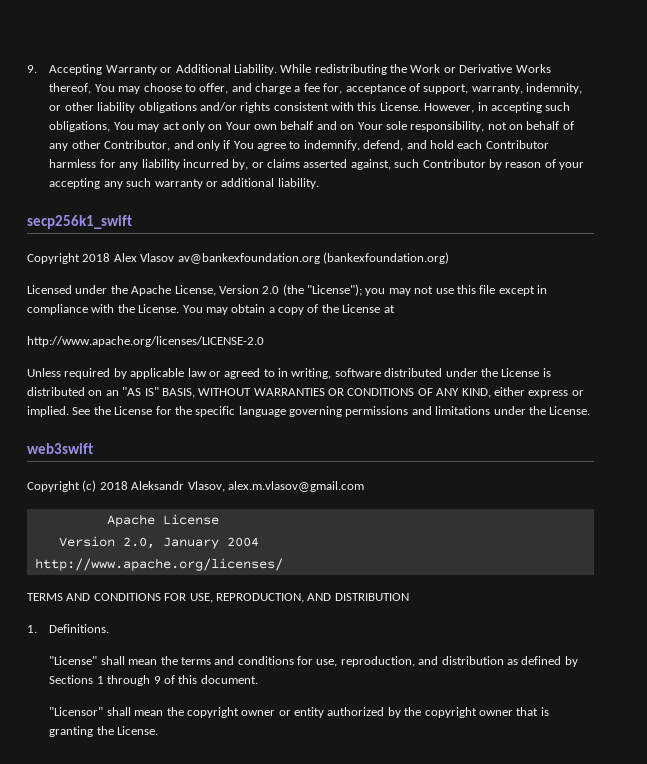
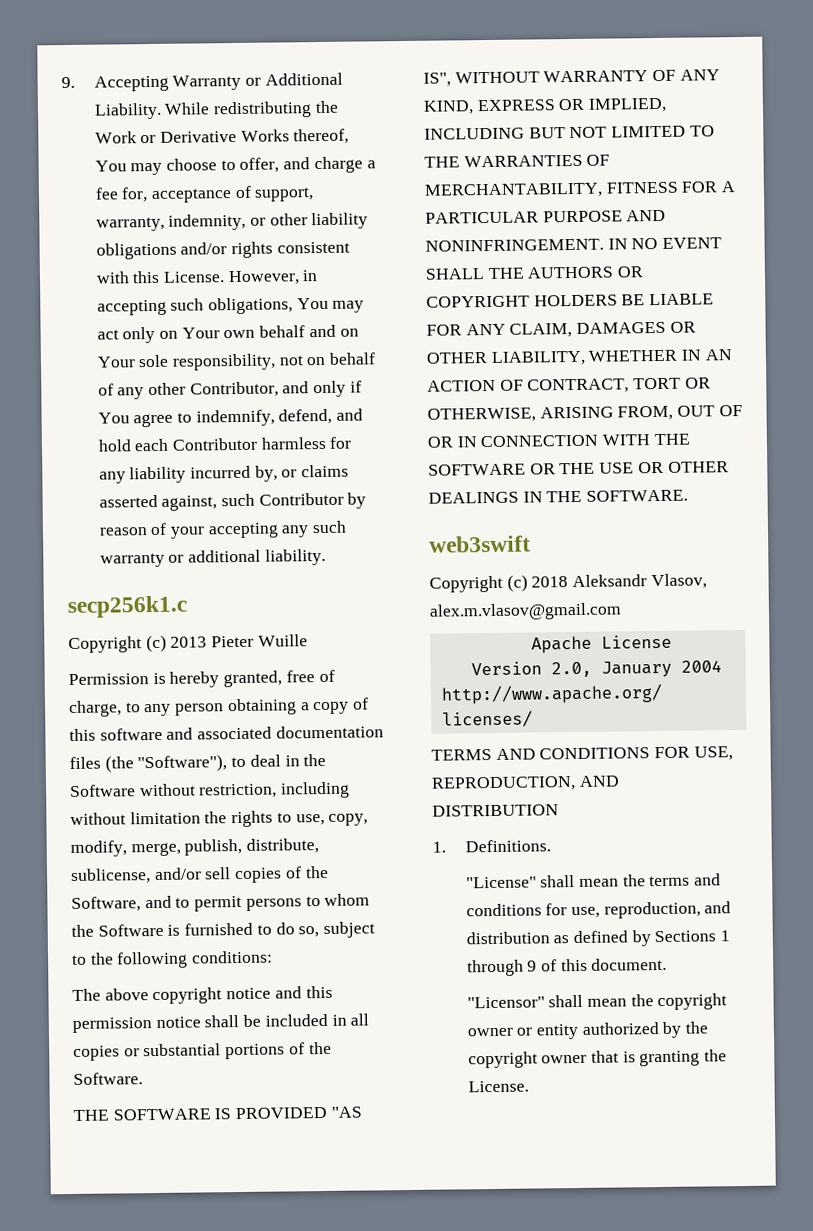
[27,215,132,229] [27,252,449,264] [27,284,547,296] [27,304,395,315] [27,336,264,347] [27,368,551,379] [27,387,584,398] [27,406,591,417] secp256k1_swift // Copyright 2018 Alex Vlasov av@bankexfoundation.org (bankexfoundation.org) // Licensed under the Apache License, Version 2.0 (the "License"); you may not use this file except in compliance with the License. You may obtain a copy of the License at // http://www.apache.org/licenses/LICENSE-2.0 // Unless required by applicable law or agreed to in writing, software distributed under the License is distributed on an "AS IS" BASIS, WITHOUT WARRANTIES OR CONDITIONS OF ANY KIND, either express or implied. See the License for the specific language governing permissions and limitations under the License. -> [67,595,187,619] [68,634,308,654] [68,669,335,688] [68,697,370,718] [69,725,384,742] [69,753,327,773] [69,781,351,799] [70,810,369,828] [70,838,320,858] [70,865,329,884] [71,893,371,912] [71,921,376,939] [72,950,274,969] [72,985,333,1005] [72,1013,370,1033] [73,1041,332,1061] [73,1072,143,1085] [73,1106,362,1121] [423,69,720,87] [423,97,668,115] [424,125,715,140] [424,154,611,168] [424,181,736,199] [425,209,667,224] [425,237,723,252] [425,266,645,280] [426,293,715,308] [426,321,696,338] [426,349,732,366] [427,377,711,394] [427,404,743,423] [427,433,690,448] [428,461,729,476] [428,489,689,504] secp256k1.c // Copyright (c) 2013 Pieter Wuille // Permission is hereby granted, free of charge, to any person obtaining a copy of this software and associated documentation files (the "Software"), to deal in the Software without restriction, including without limitation the rights to use, copy, modify, merge, publish, distribute, sublicense, and/or sell copies of the Software, and to permit persons to whom the Software is furnished to do so, subject to the following conditions: // The above copyright notice and this permission notice shall be included in all copies or substantial portions of the Software. // THE SOFTWARE IS PROVIDED "AS IS", WITHOUT WARRANTY OF ANY KIND, EXPRESS OR IMPLIED, INCLUDING BUT NOT LIMITED TO THE WARRANTIES OF MERCHANTABILITY, FITNESS FOR A PARTICULAR PURPOSE AND NONINFRINGEMENT. IN NO EVENT SHALL THE AUTHORS OR COPYRIGHT HOLDERS BE LIABLE FOR ANY CLAIM, DAMAGES OR OTHER LIABILITY, WHETHER IN AN ACTION OF CONTRACT, TORT OR OTHERWISE, ARISING FROM, OUT OF OR IN CONNECTION WITH THE SOFTWARE OR THE USE OR OTHER DEALINGS IN THE SOFTWARE.

